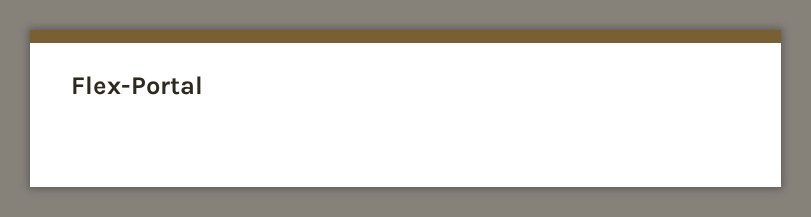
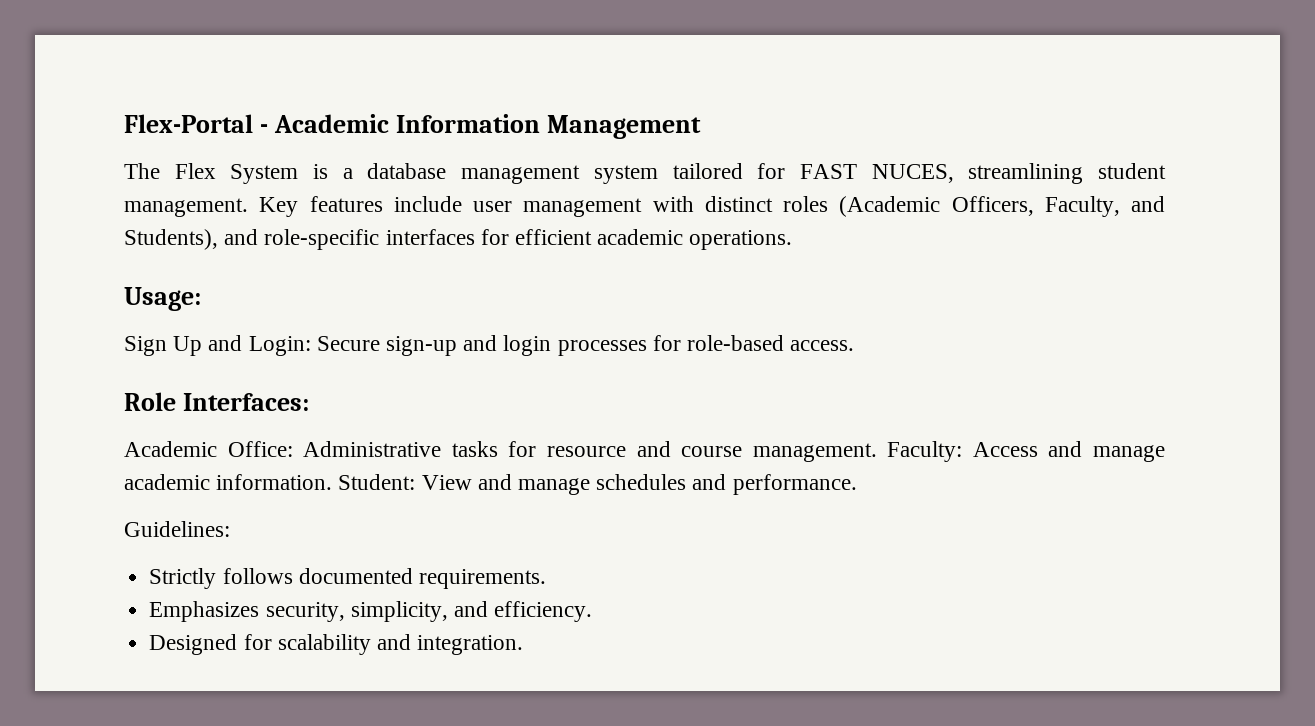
(203, 85) none -> [259,114,701,139] [124,163,1167,184] [124,196,1165,217] [124,229,793,250] [124,287,201,311] [124,335,855,356] [124,392,309,411] [124,441,1165,462] [124,474,857,495] [124,521,230,537] [149,568,546,589] [149,601,593,622] [149,634,524,655] - Academic Information Management // The Flex System is a database management system tailored for FAST NUCES, streamlining student management. Key features include user management with distinct roles (Academic Officers, Faculty, and Students), and role-specific interfaces for efficient academic operations. // Usage: // Sign Up and Login: Secure sign-up and login processes for role-based access. // Role Interfaces: // Academic Office: Administrative tasks for resource and course management. Faculty: Access and manage academic information. Student: View and manage schedules and performance. // Guidelines: // Strictly follows documented requirements. // Emphasizes security, simplicity, and efficiency. // Designed for scalability and integration.

